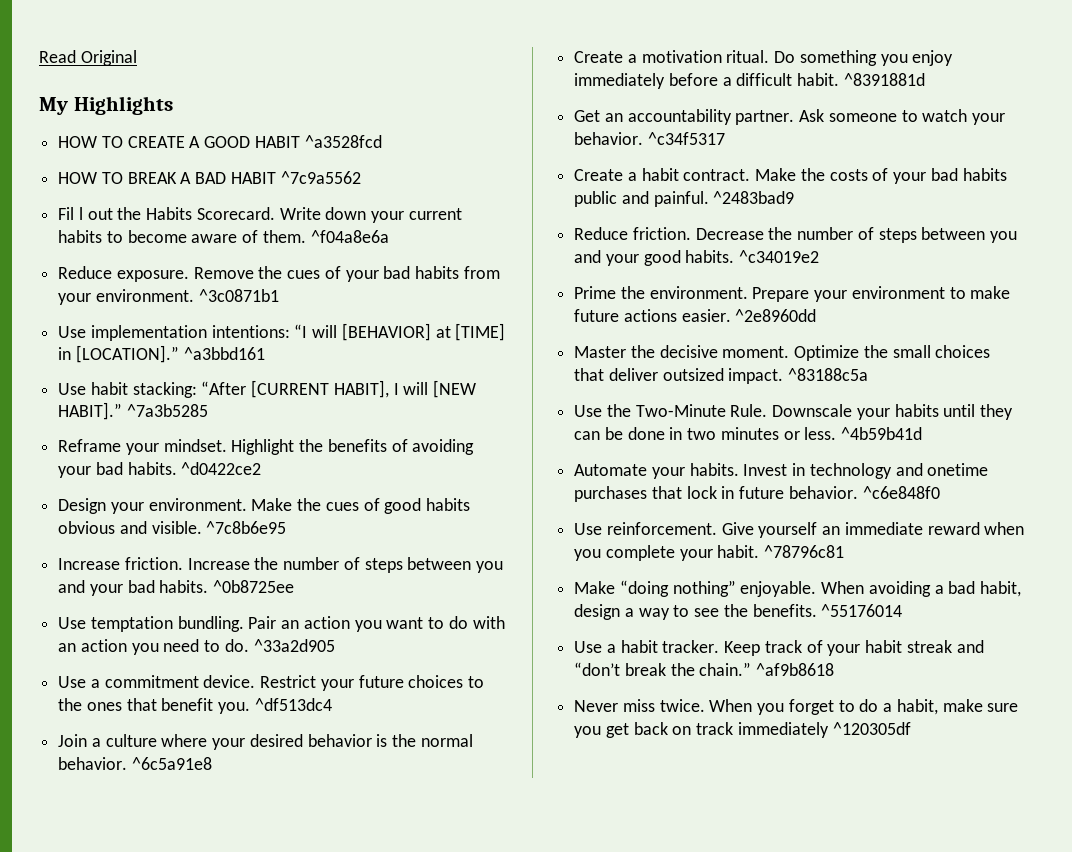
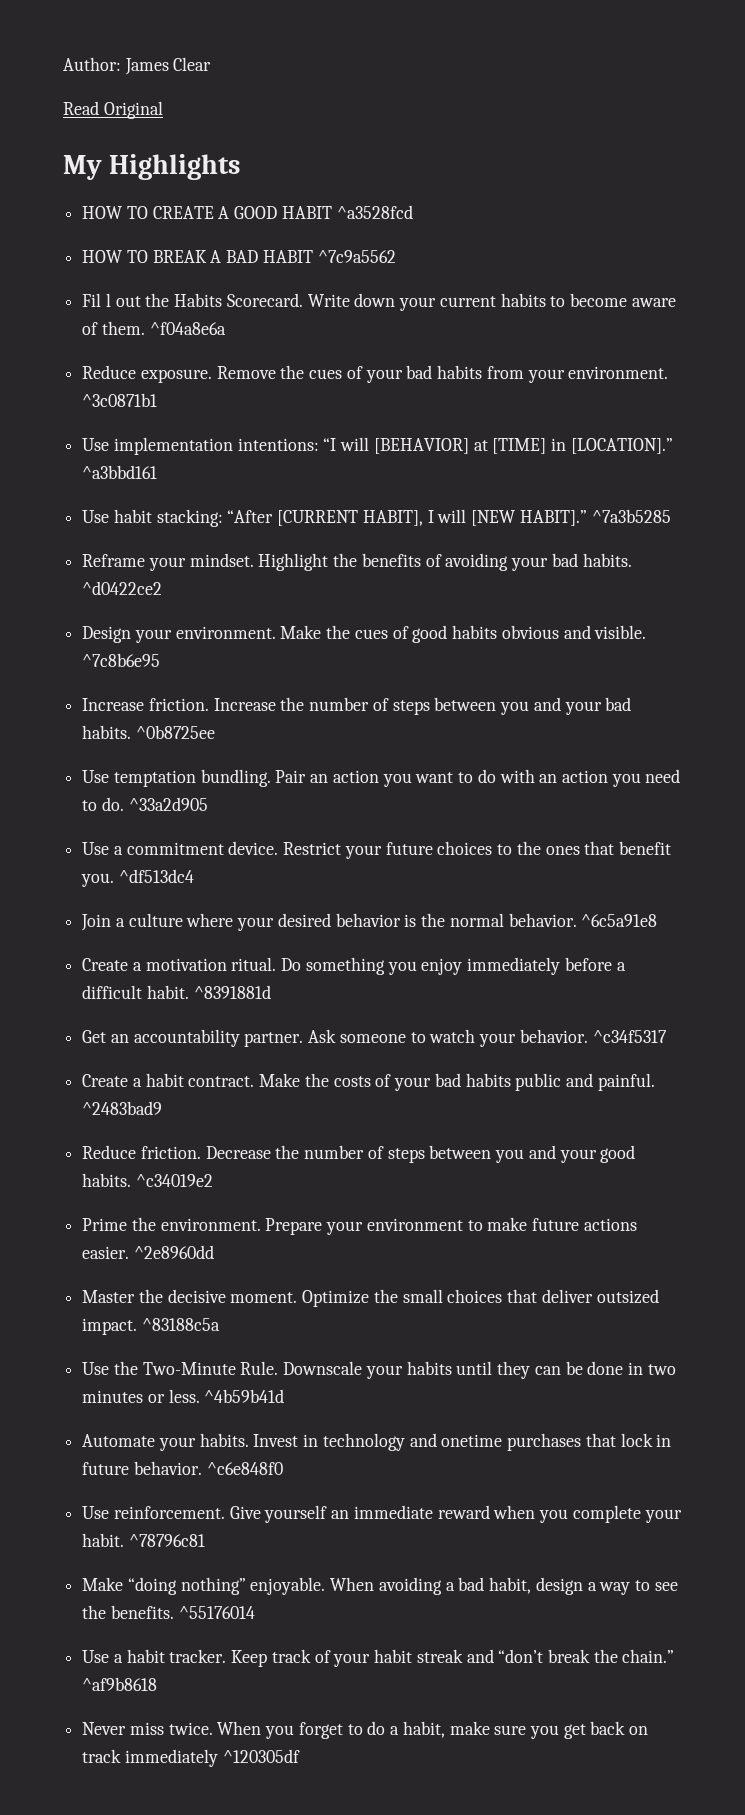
(39, 56) none -> [63,57,212,75] Author: James Clear //

